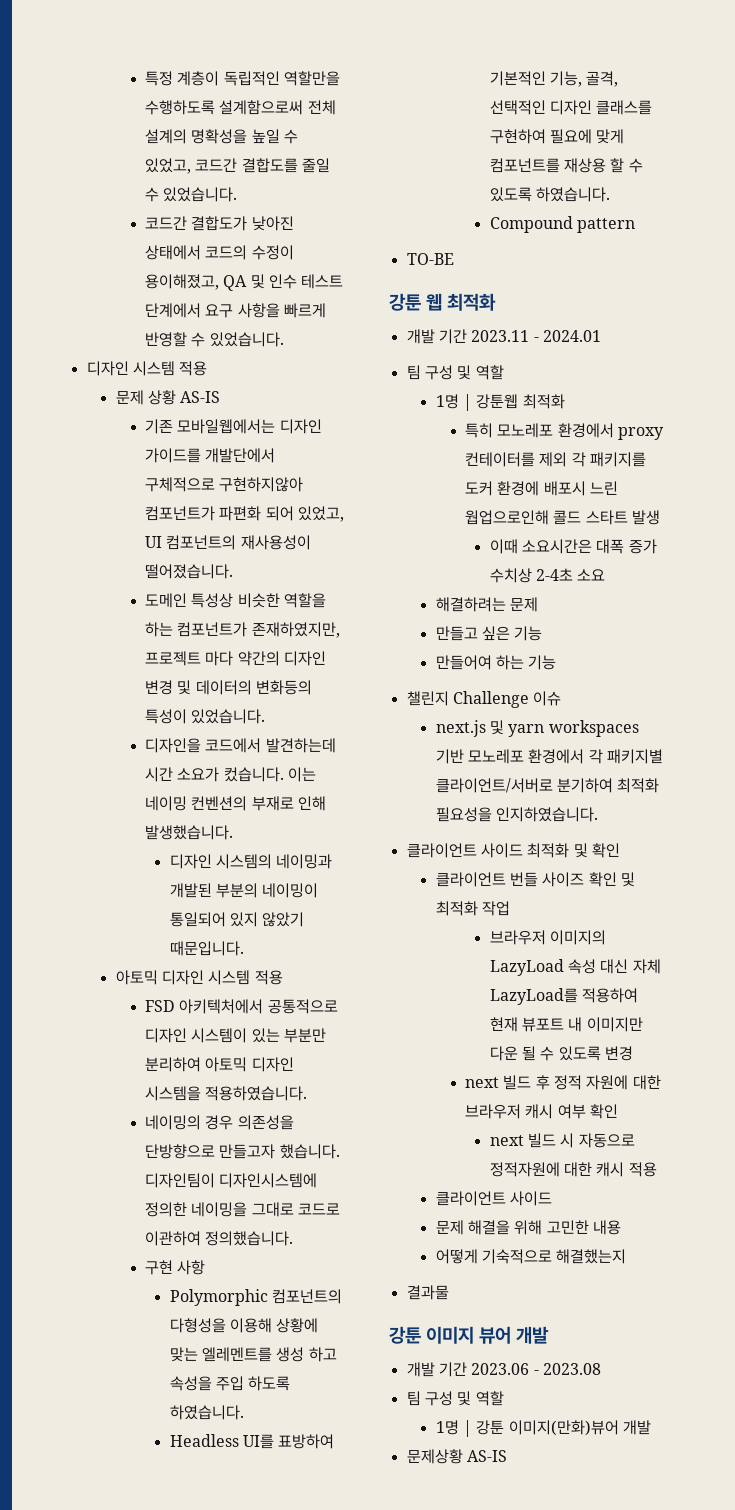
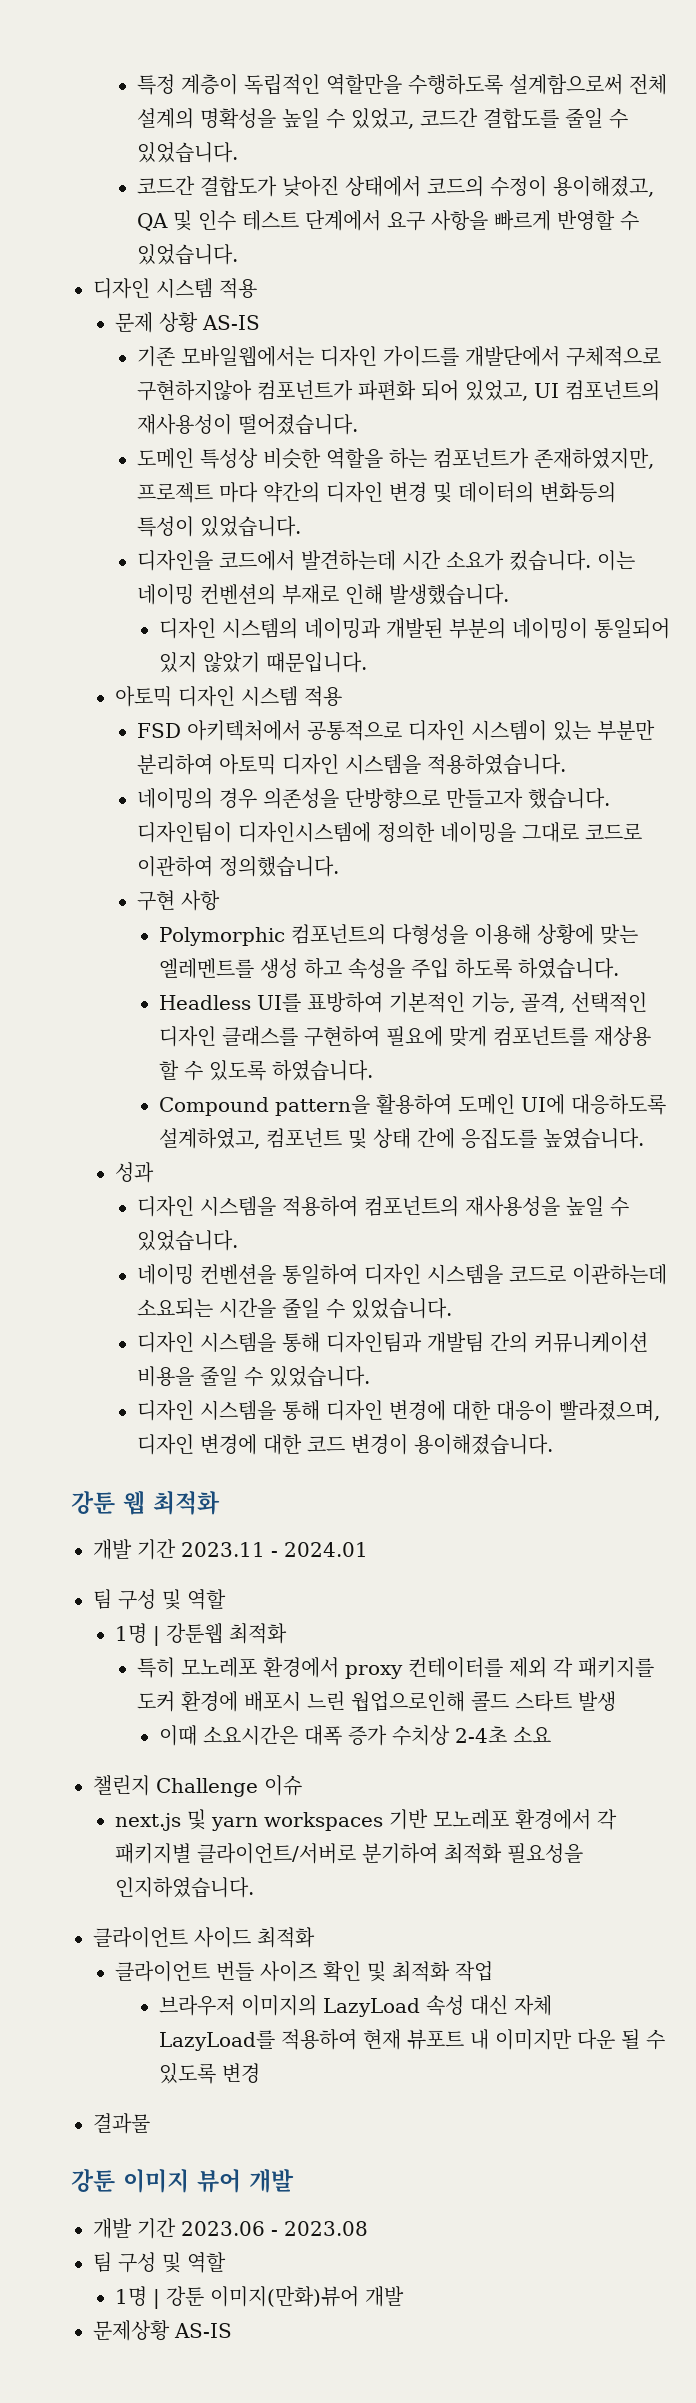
[577,218,636,233] [406,253,454,265] pattern // TO-BE -> [275,1094,667,1116] [159,1128,645,1149] [115,1162,155,1183] [137,1196,630,1217] [137,1230,239,1251] [137,1264,668,1285] [137,1298,453,1319] [137,1332,649,1353] [137,1366,371,1387] [137,1400,661,1421] [137,1434,554,1455] pattern을 활용하여 도메인 UI에 대응하도록 설계하였고, 컴포넌트 및 상태 간에 응집도를 높였습니다. // 성과 // 디자인 시스템을 적용하여 컴포넌트의 재사용성을 높일 수 있었습니다. // 네이밍 컨벤션을 통일하여 디자인 시스템을 코드로 이관하는데 소요되는 시간을 줄일 수 있었습니다. // 디자인 시스템을 통해 디자인팀과 개발팀 간의 커뮤니케이션 비용을 줄일 수 있었습니다. // 디자인 시스템을 통해 디자인 변경에 대한 대응이 빨라졌으며, 디자인 변경에 대한 코드 변경이 용이해졌습니다.
[435,597,539,612] [435,626,543,641] [435,655,557,670] // 해결하려는 문제 // 만들고 싶은 기능 // 만들어여 하는 기능 -> (552, 1734) none
[573,843,620,858] 및 확인 -> (315, 1937) none
[464,1075,661,1090] [464,1104,618,1119] [489,1133,635,1148] [489,1162,657,1177] [435,1191,553,1206] [435,1220,622,1235] [435,1249,627,1264] // next 빌드 후 정적 자원에 대한 브라우저 캐시 여부 확인 // next 빌드 시 자동으로 정적자원에 대한 캐시 적용 // 클라이언트 사이드 // 문제 해결을 위해 고민한 내용 // 어떻게 기숙적으로 해결했는지 -> (261, 2073) none

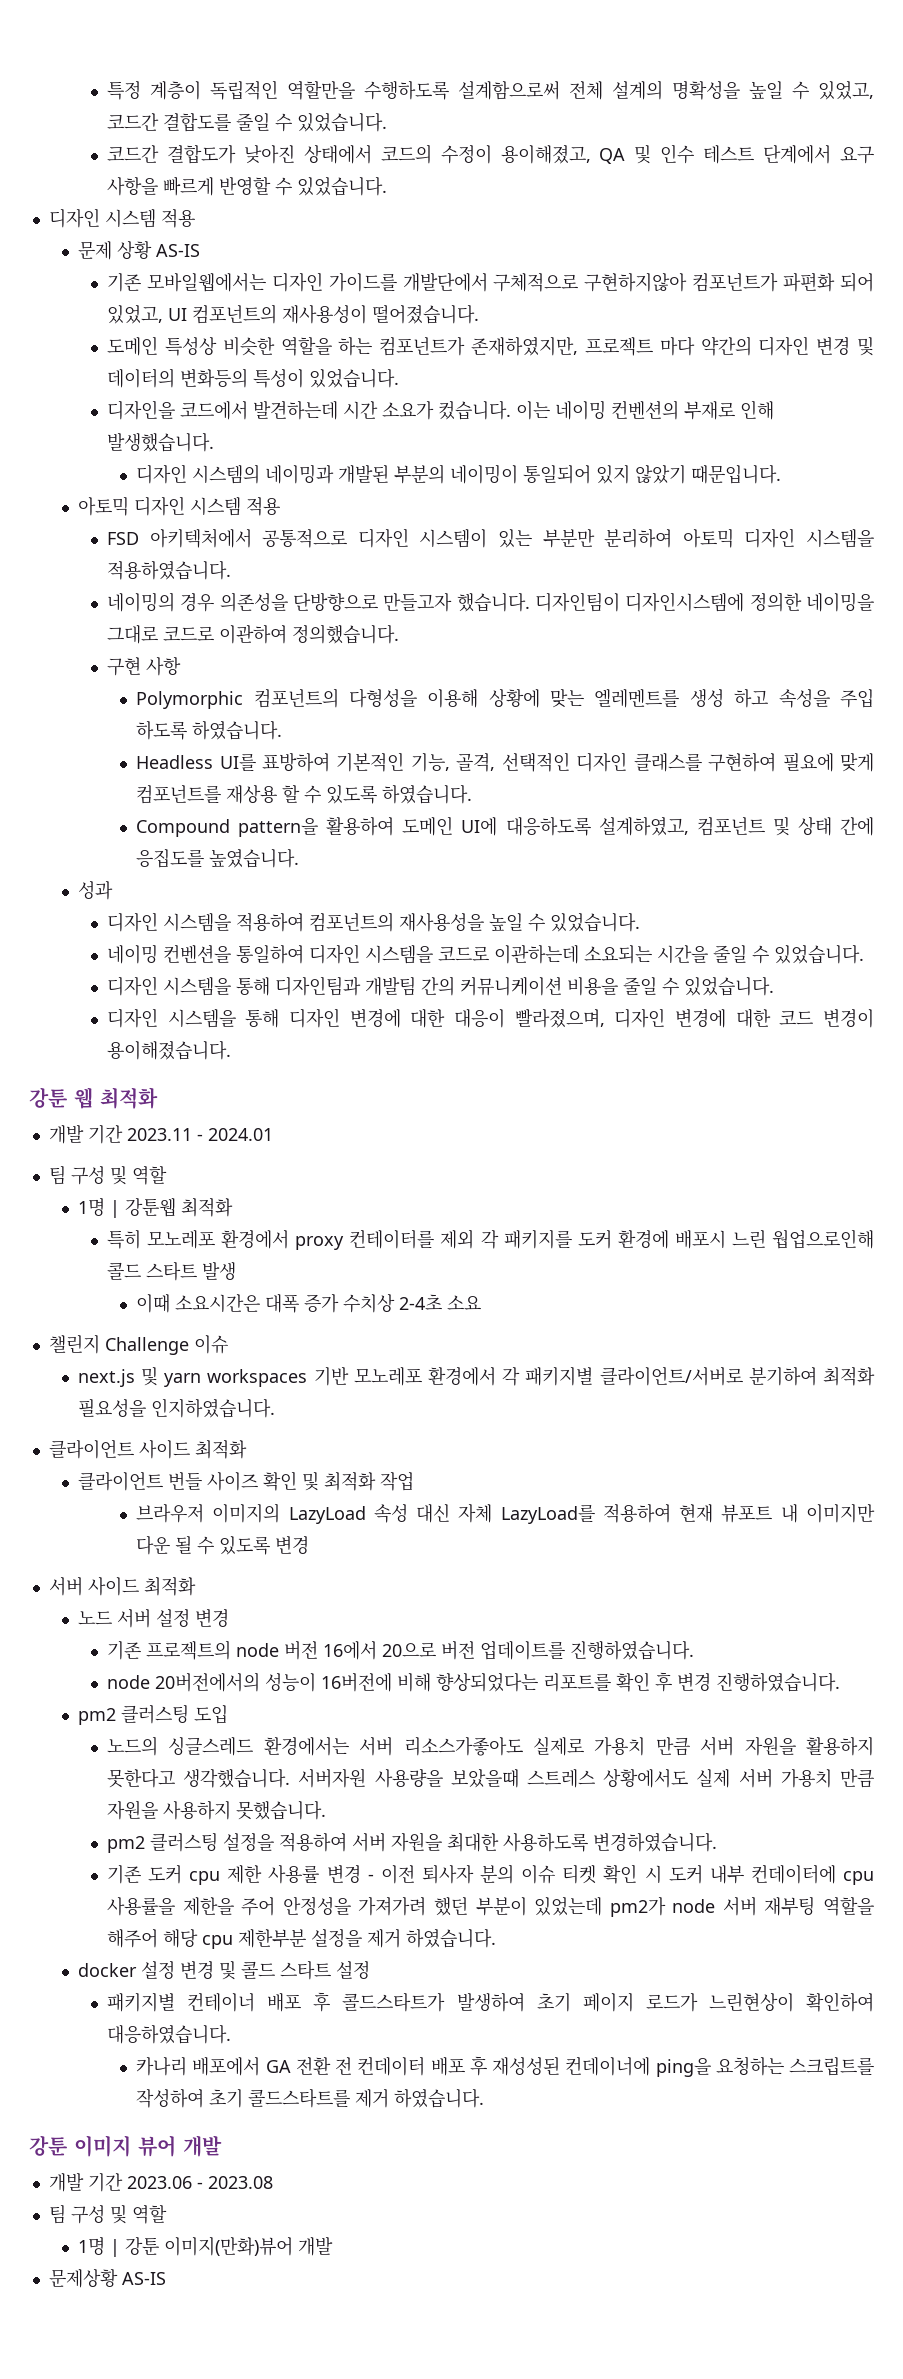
[93,2113,150,2134] 결과물 -> [48,1577,196,1596] [77,1609,229,1628] [107,1640,695,1660] [107,1672,841,1692] [77,1704,228,1725] [107,1736,874,1756] [107,1768,874,1788] [107,1800,327,1820] [107,1832,718,1853] [107,1864,874,1885] [107,1896,875,1917] [107,1928,497,1949] [77,1960,370,1980] [107,1992,874,2012] [107,2024,232,2044] [136,2056,874,2077] [136,2088,485,2108] 서버 사이드 최적화 // 노드 서버 설정 변경 // 기존 프로젝트의 node 버전 16에서 20으로 버전 업데이트를 진행하였습니다. // node 20버전에서의 성능이 16버전에 비해 향상되었다는 리포트를 확인 후 변경 진행하였습니다. // pm2 클러스팅 도입 // 노드의 싱글스레드 환경에서는 서버 리소스가좋아도 실제로 가용치 만큼 서버 자원을 활용하지 못한다고 생각했습니다. 서버자원 사용량을 보았을때 스트레스 상황에서도 실제 서버 가용치 만큼 자원을 사용하지 못했습니다. // pm2 클러스팅 설정을 적용하여 서버 자원을 최대한 사용하도록 변경하였습니다. // 기존 도커 cpu 제한 사용률 변경 - 이전 퇴사자 분의 이슈 티켓 확인 시 도커 내부 컨데이터에 cpu 사용률을 제한을 주어 안정성을 가져가려 했던 부분이 있었는데 pm2가 node 서버 재부팅 역할을 해주어 해당 cpu 제한부분 설정을 제거 하였습니다. // docker 설정 변경 및 콜드 스타트 설정 // 패키지별 컨테이너 배포 후 콜드스타트가 발생하여 초기 페이지 로드가 느린현상이 확인하여 대응하였습니다. // 카나리 배포에서 GA 전환 전 컨데이터 배포 후 재성성된 컨데이너에 ping을 요청하는 스크립트를 작성하여 초기 콜드스타트를 제거 하였습니다.

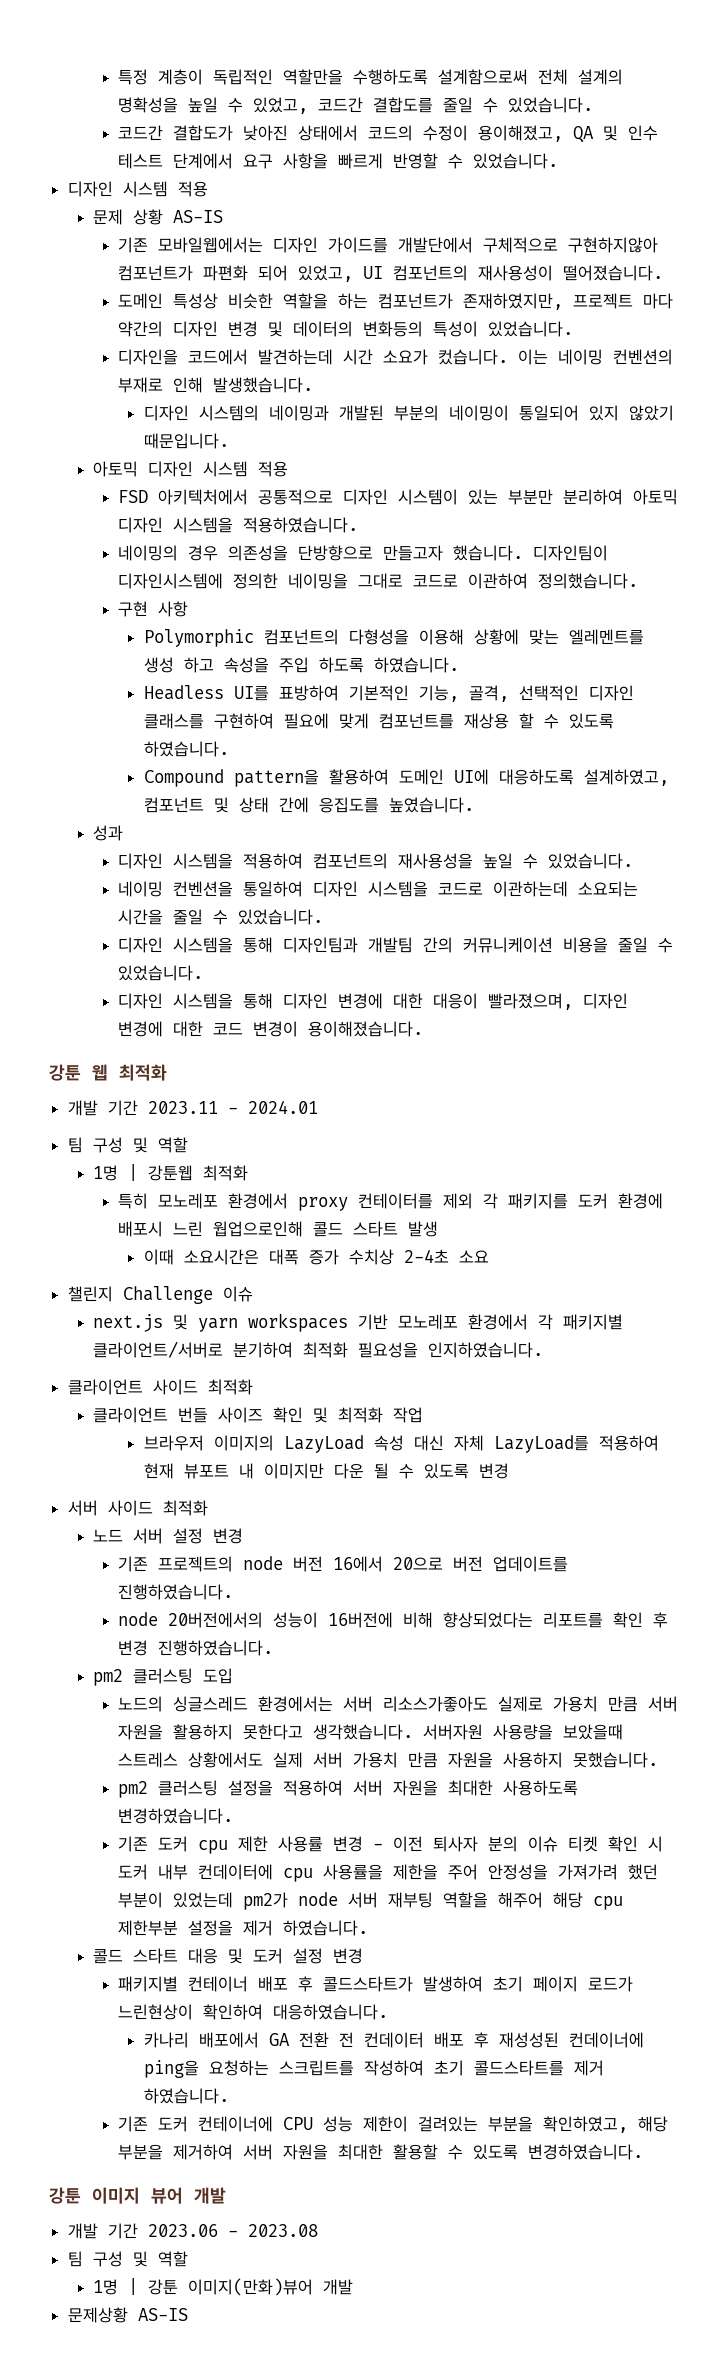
[77,1960,370,1980] docker 설정 변경 및 콜드 스타트 설정 -> [93,1948,364,1964] 콜드 스타트 대응 및 도커 설정 변경
(485, 2098) none -> [118,2116,669,2133] [118,2144,644,2160] // 기존 도커 컨테이너에 CPU 성능 제한이 걸려있는 부분을 확인하였고, 해당 부분을 제거하여 서버 자원을 최대한 활용할 수 있도록 변경하였습니다.

